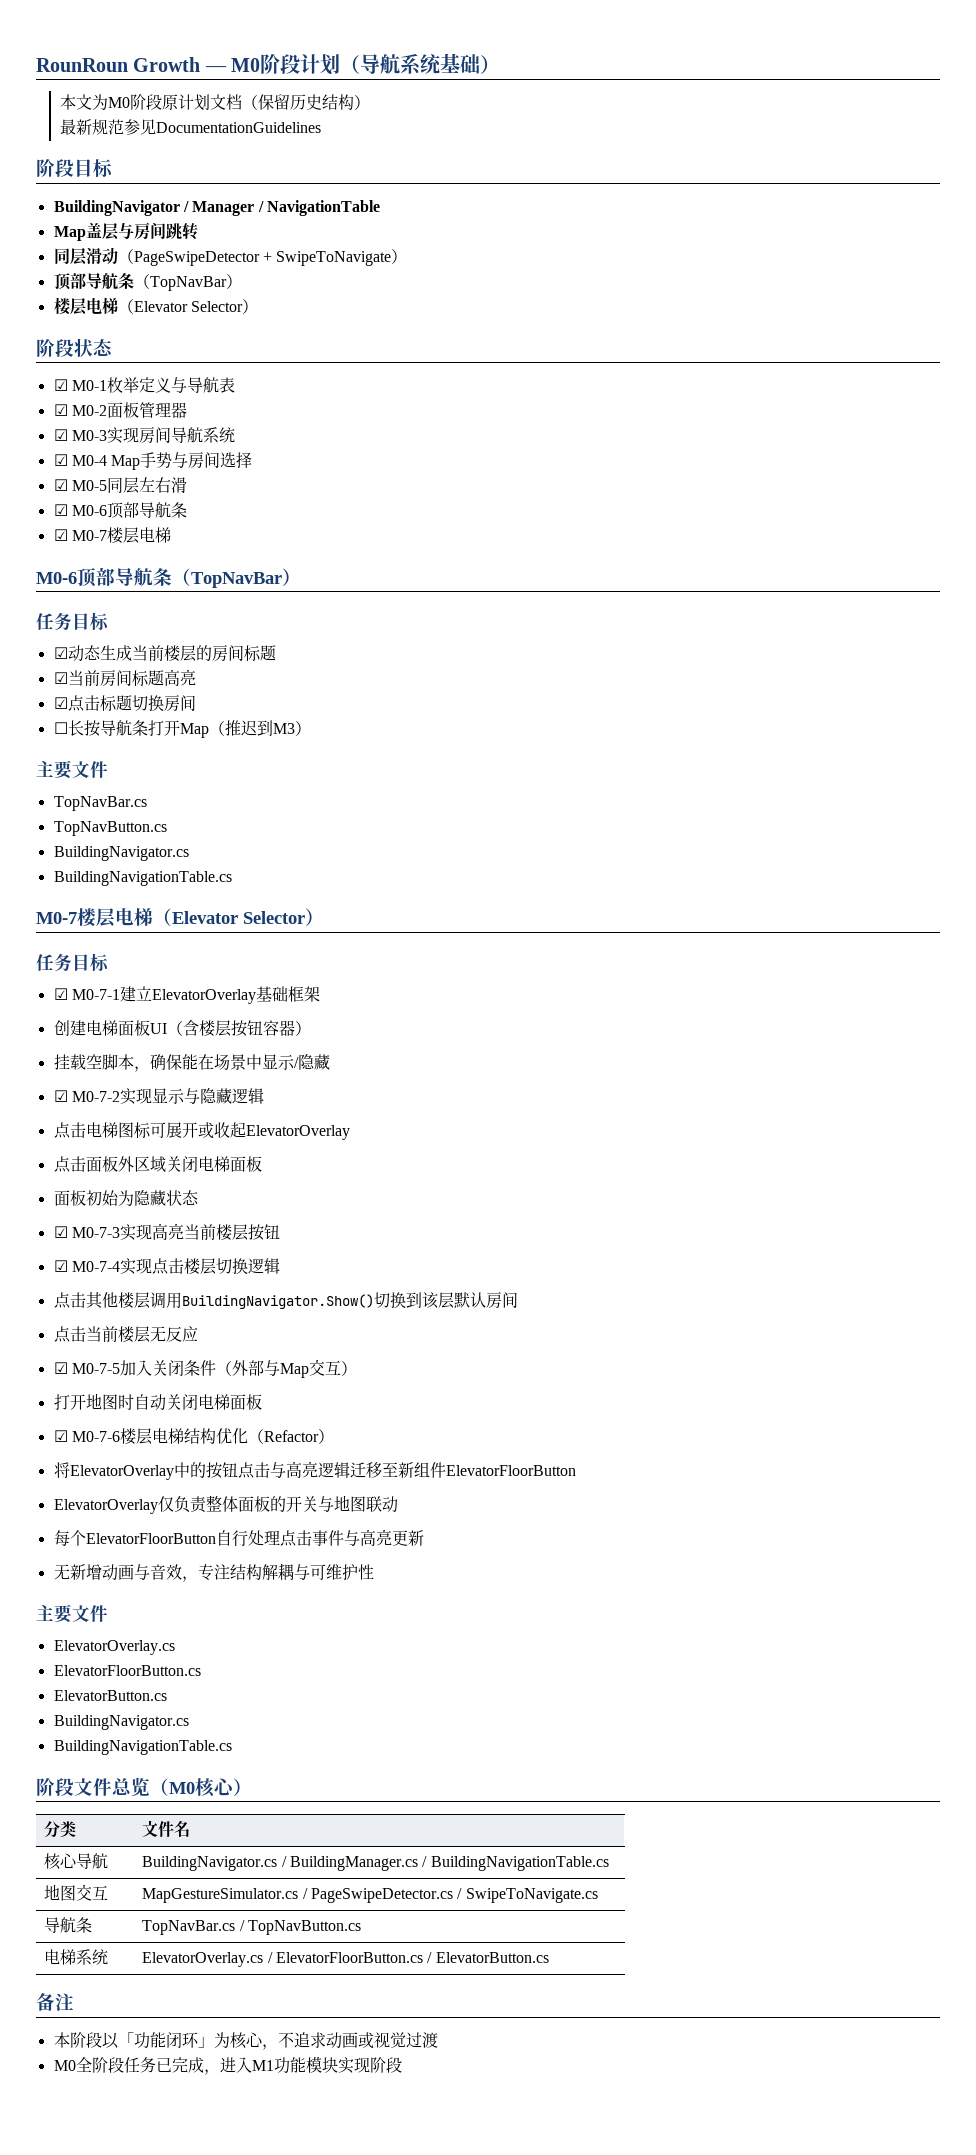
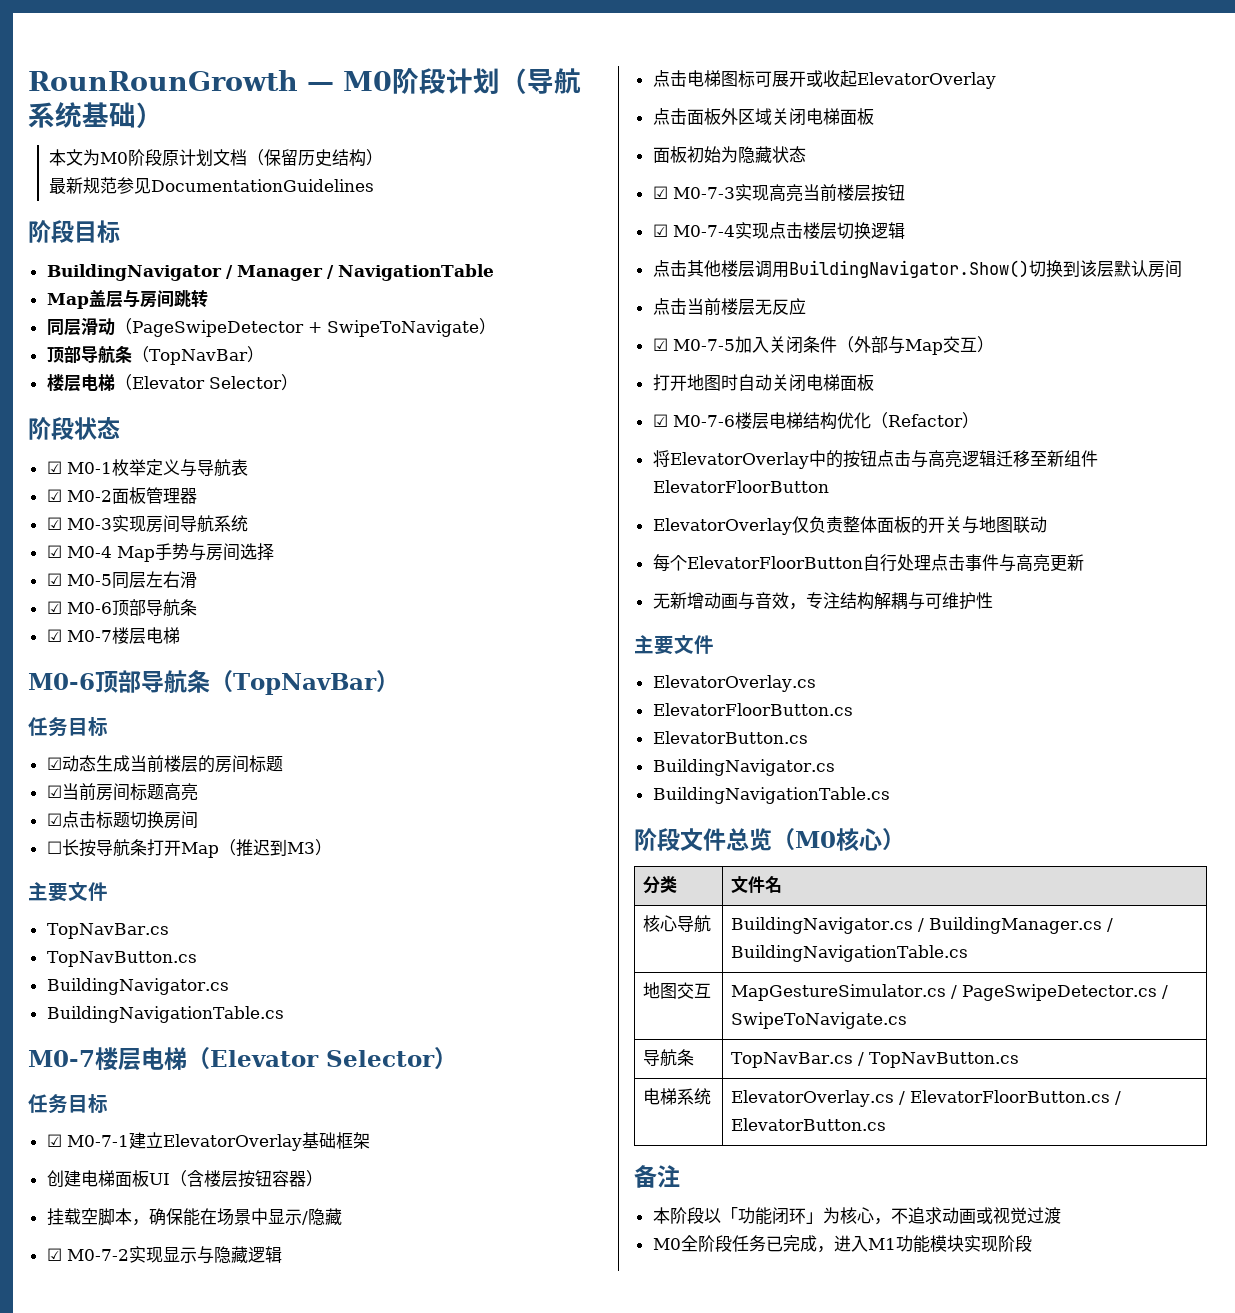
[36,57,201,72] RounRoun Growth -> [28,70,298,91] RounRounGrowth

